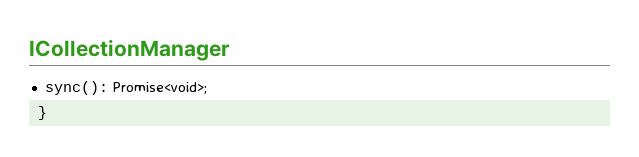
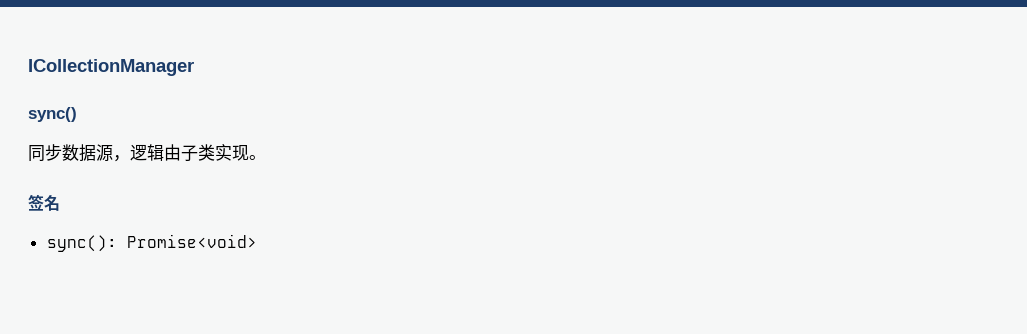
(230, 50) none -> [28,107,77,122] [28,144,266,162] [28,194,60,211] // sync() // 同步数据源，逻辑由子类实现。 // 签名
[111,82,207,94] [37,106,47,120] Promise<void>; // } -> [126,234,257,248] Promise<void>

